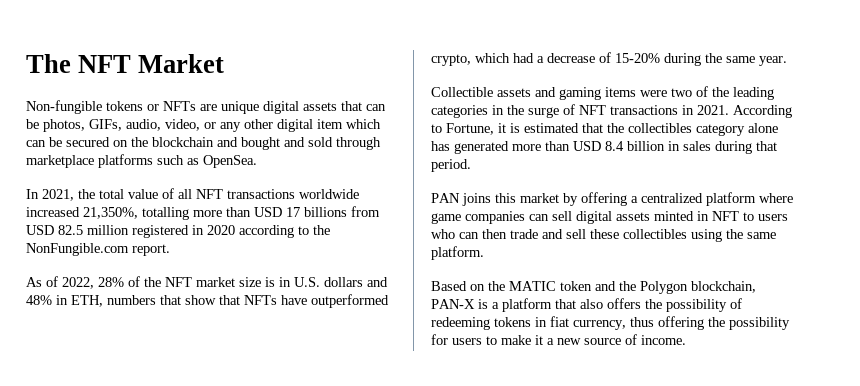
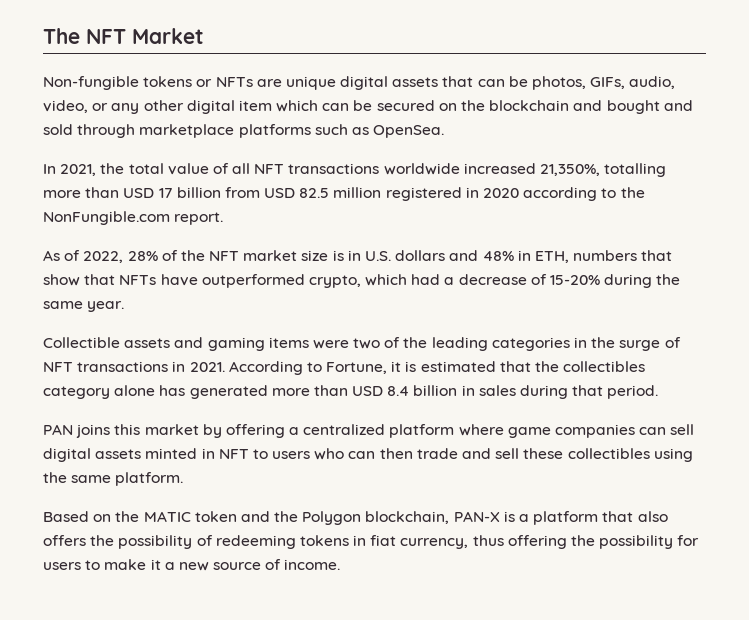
[304,207,347,217] billions -> [176,187,221,198] billion

